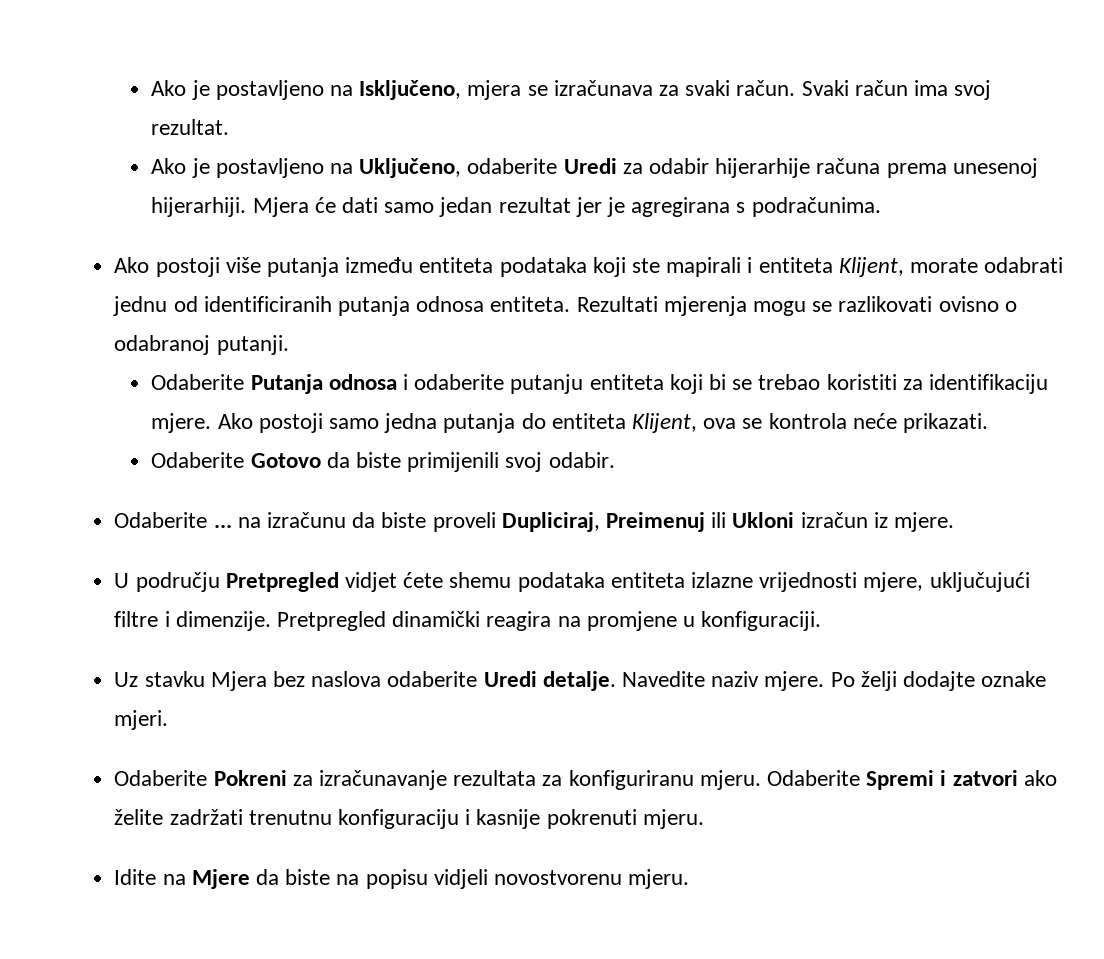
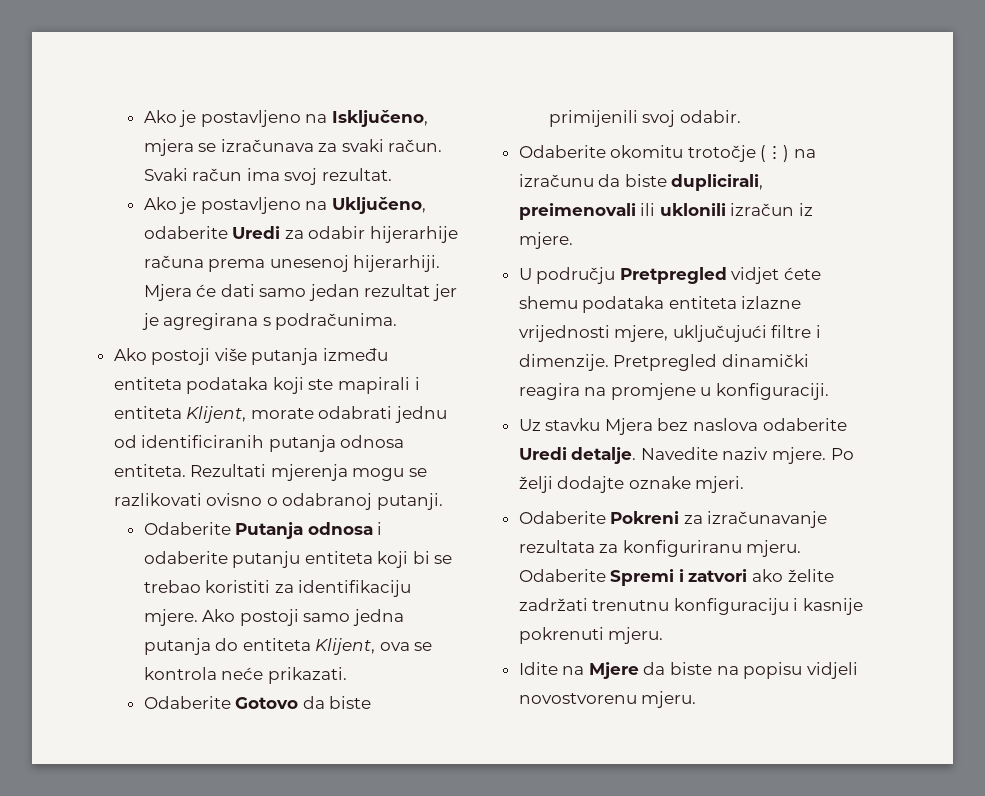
[213,525,232,528] ... -> [610,145,790,162] okomitu trotočje (⋮)
[432,512,795,532] proveli Dupliciraj, Preimenuj ili Ukloni -> [671,174,764,191] [518,203,726,220] duplicirali, preimenovali ili uklonili

